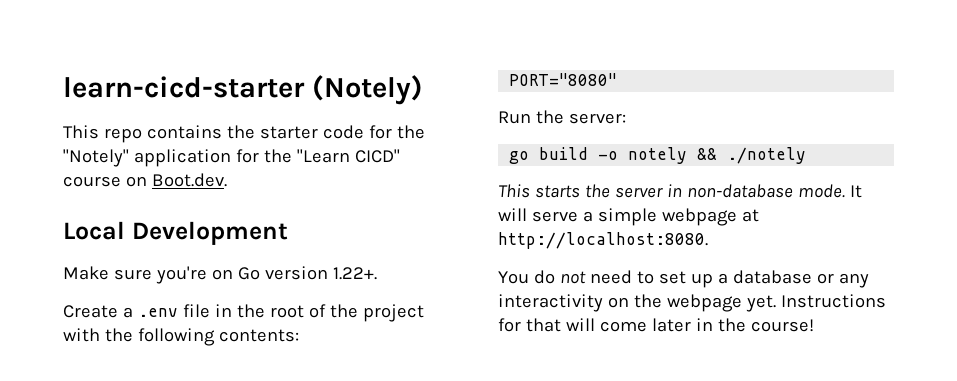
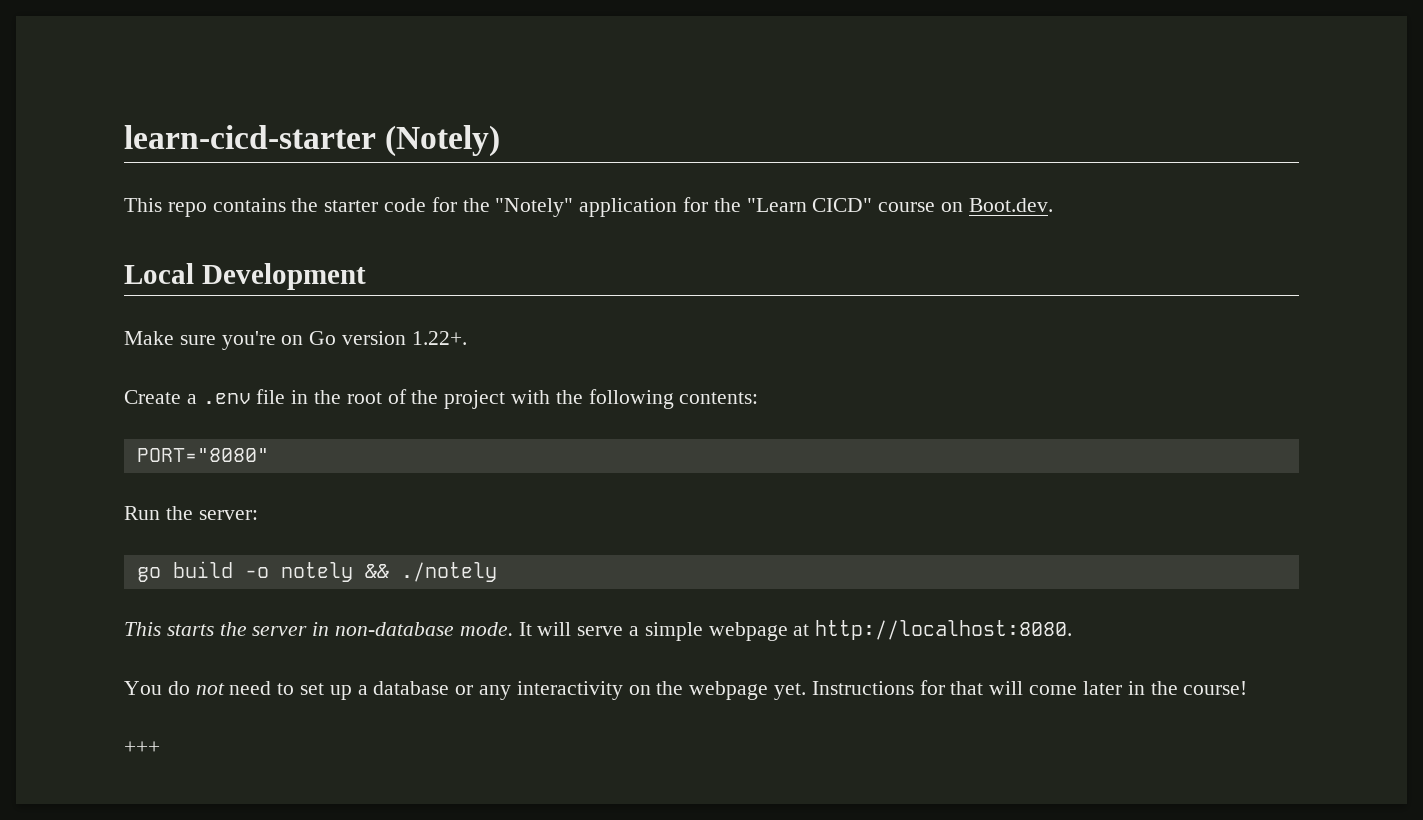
(814, 325) none -> [124,741,160,754] // +++

